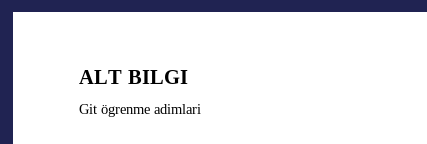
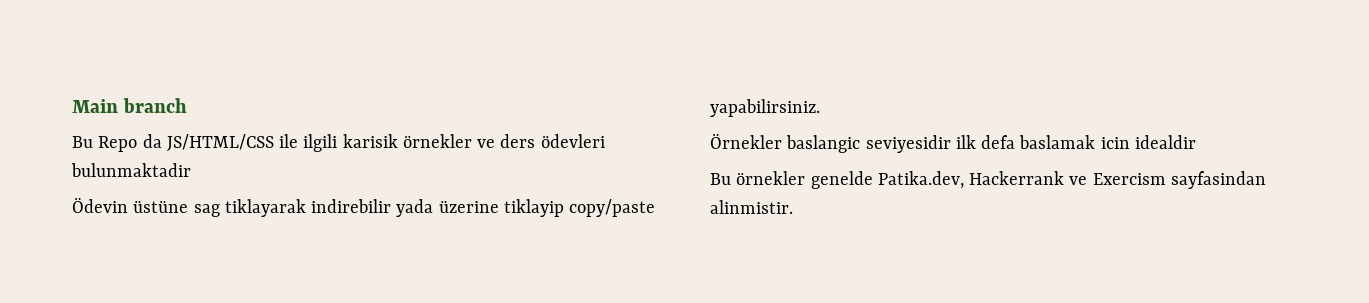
[79,70,188,84] [79,104,201,117] ALT BILGI // Git ögrenme adimlari -> [72,98,187,113] [72,134,605,152] [71,163,191,177] [72,197,656,217] [710,99,820,117] [710,133,1196,153] [710,171,1266,189] [710,200,793,214] Main branch // Bu Repo da JS/HTML/CSS ile ilgili karisik örnekler ve ders ödevleri bulunmaktadir // Ödevin üstüne sag tiklayarak indirebilir yada üzerine tiklayip copy/paste yapabilirsiniz. // Örnekler baslangic seviyesidir ilk defa baslamak icin idealdir // Bu örnekler genelde Patika.dev, Hackerrank ve Exercism sayfasindan alinmistir.

